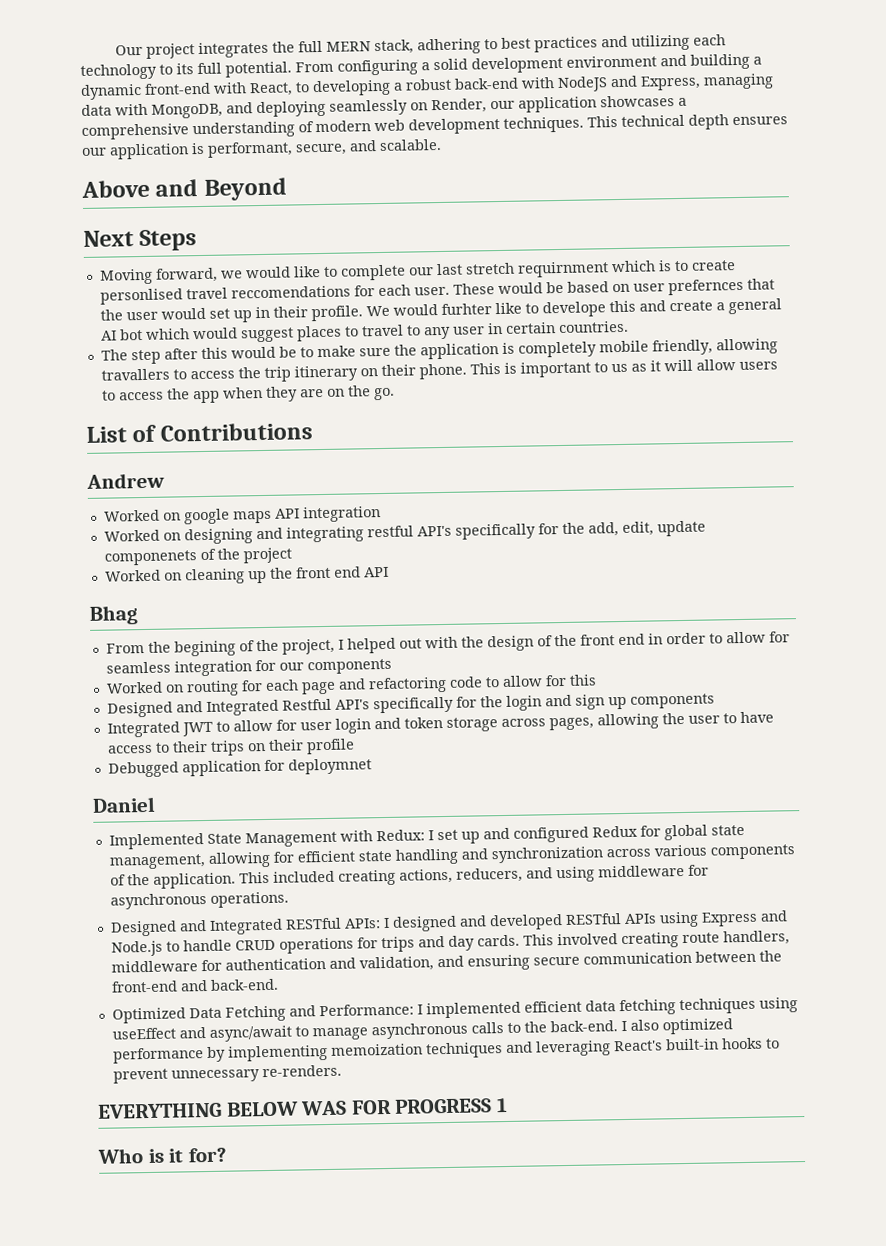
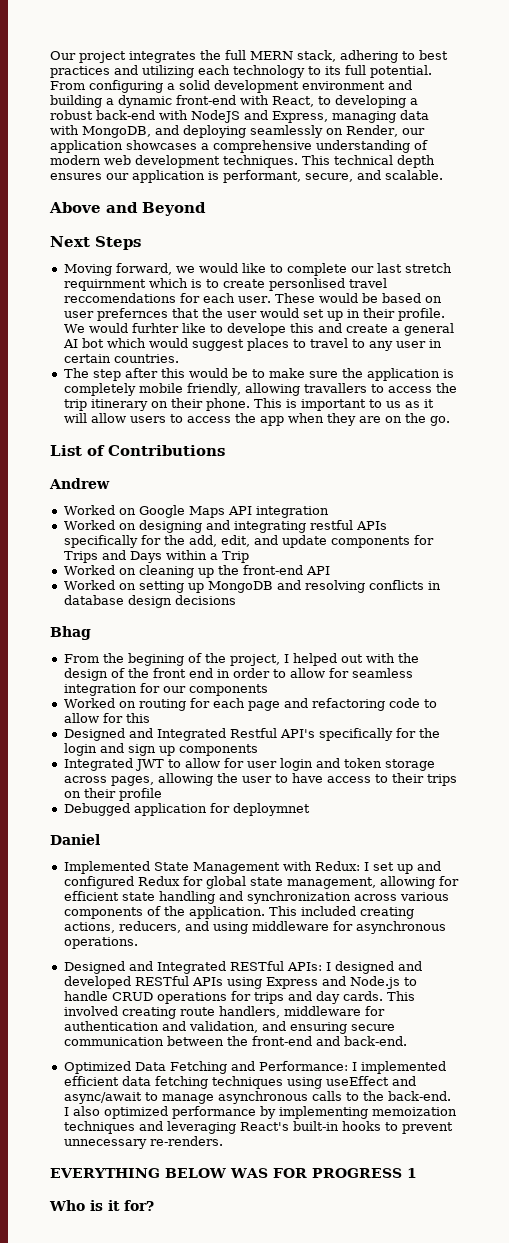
[183,508,272,525] google maps -> [138,505,225,518] Google Maps
[416,525,452,537] API's -> [355,521,387,530] APIs
[656,520,706,537] [103,547,292,566] update componenets of the project -> [253,535,434,548] [63,550,249,563] and update components for Trips and Days within a Trip
[295,566,389,579] front end API -> [242,565,330,575] [63,580,441,593] [63,595,236,608] front-end API // Worked on setting up MongoDB and resolving conflicts in database design decisions

